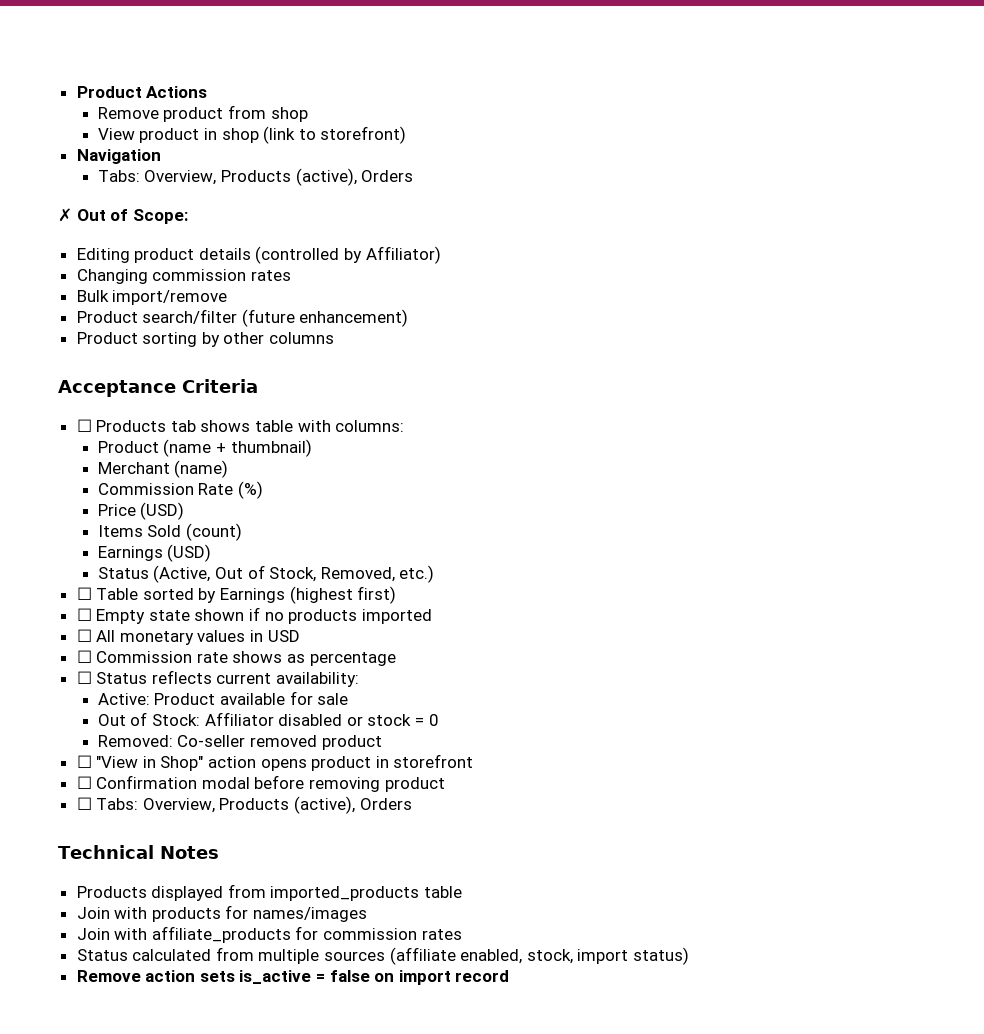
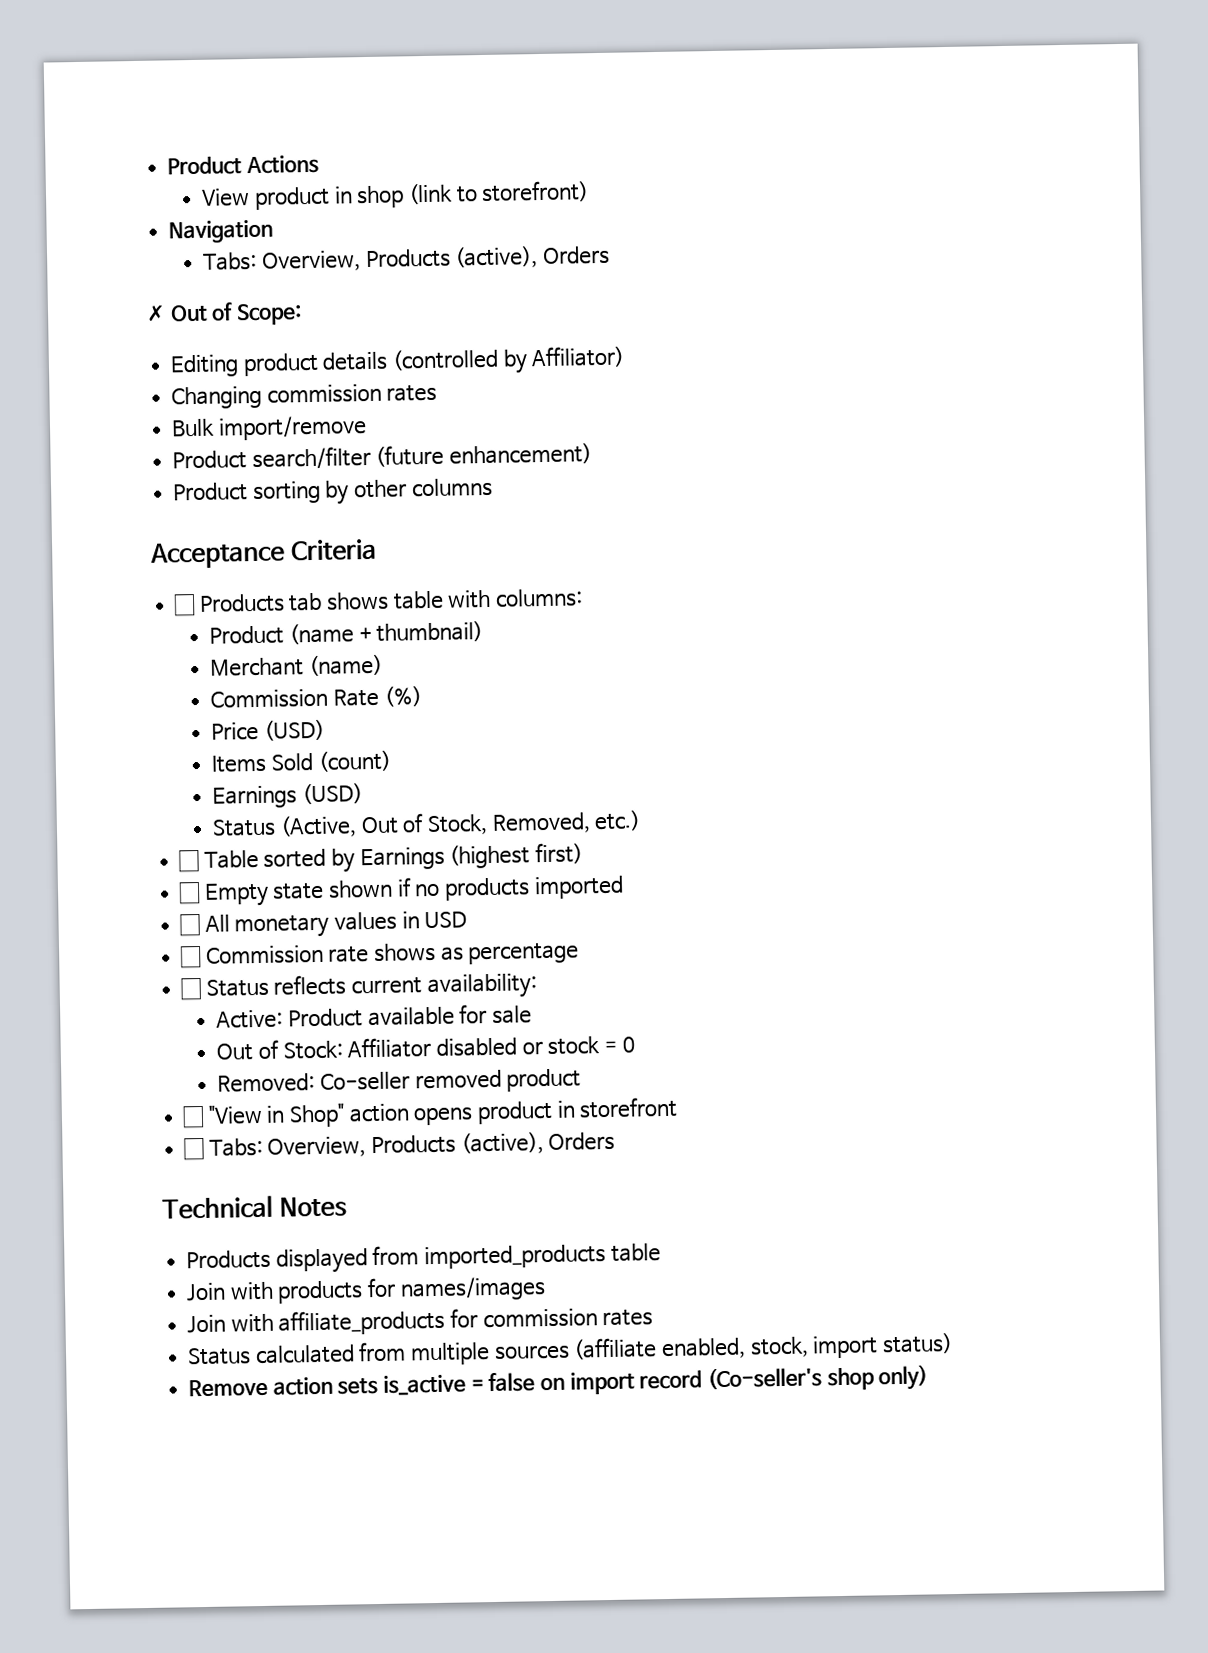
[97,105,308,122] // Remove product from shop -> (319, 164) none
[76,775,445,792] // ☐ Confirmation modal before removing product -> (679, 1107) none
(510, 976) none -> [707,1364,929,1391] (Co-seller's shop only)

